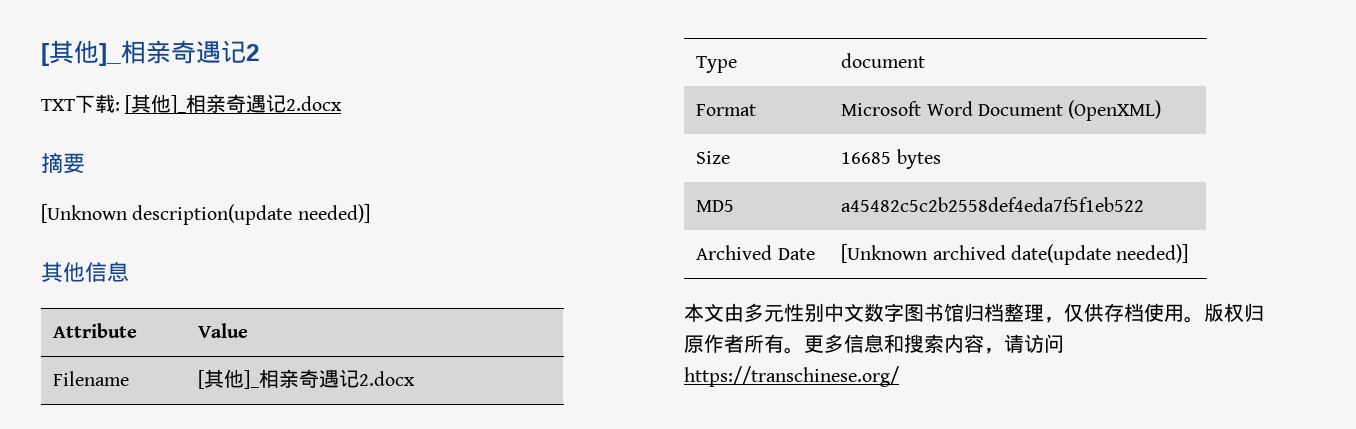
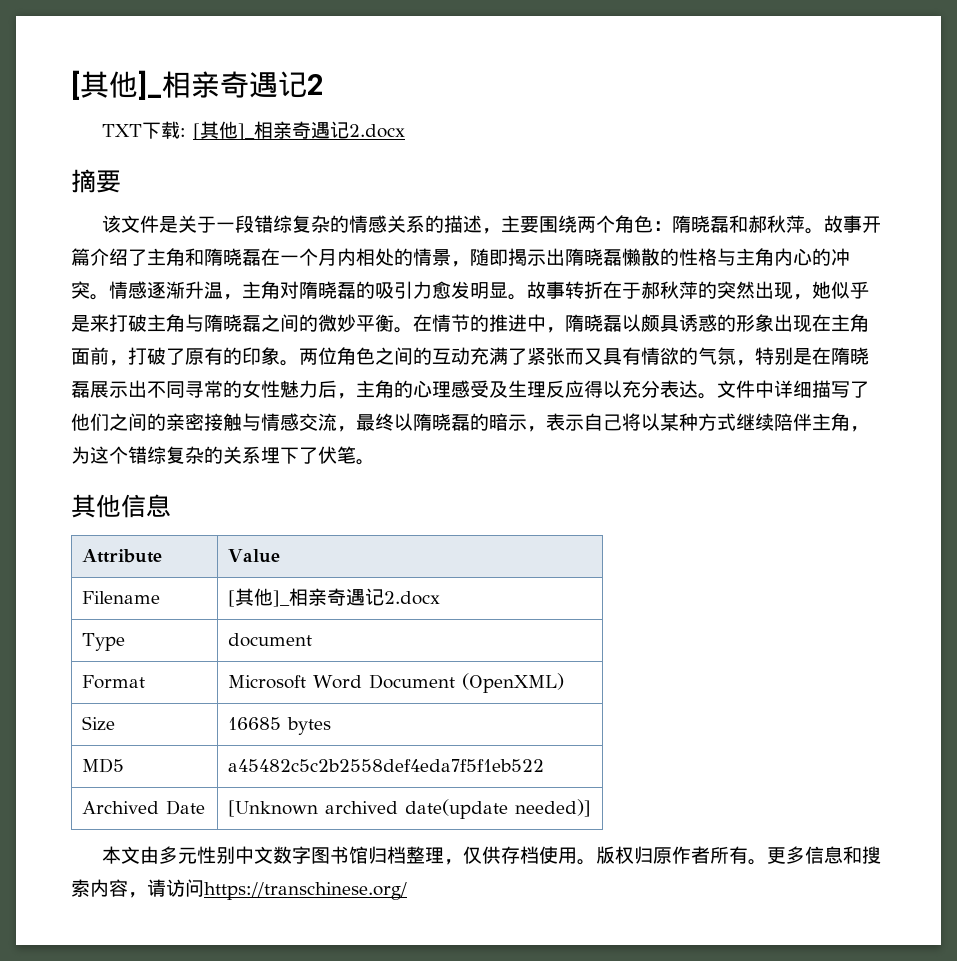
[41,204,370,225] [Unknown description(update needed)] -> [101,215,881,234] [71,248,850,267] [71,281,869,300] [71,314,869,333] [71,347,869,366] [71,380,869,399] [71,413,869,432] [71,446,375,465] 该文件是关于一段错综复杂的情感关系的描述，主要围绕两个角色：隋晓磊和郝秋萍。故事开篇介绍了主角和隋晓磊在一个月内相处的情景，随即揭示出隋晓磊懒散的性格与主角内心的冲突。情感逐渐升温，主角对隋晓磊的吸引力愈发明显。故事转折在于郝秋萍的突然出现，她似乎是来打破主角与隋晓磊之间的微妙平衡。在情节的推进中，隋晓磊以颇具诱惑的形象出现在主角面前，打破了原有的印象。两位角色之间的互动充满了紧张而又具有情欲的气氛，特别是在隋晓磊展示出不同寻常的女性魅力后，主角的心理感受及生理反应得以充分表达。文件中详细描写了他们之间的亲密接触与情感交流，最终以隋晓磊的暗示，表示自己将以某种方式继续陪伴主角，为这个错综复杂的关系埋下了伏笔。

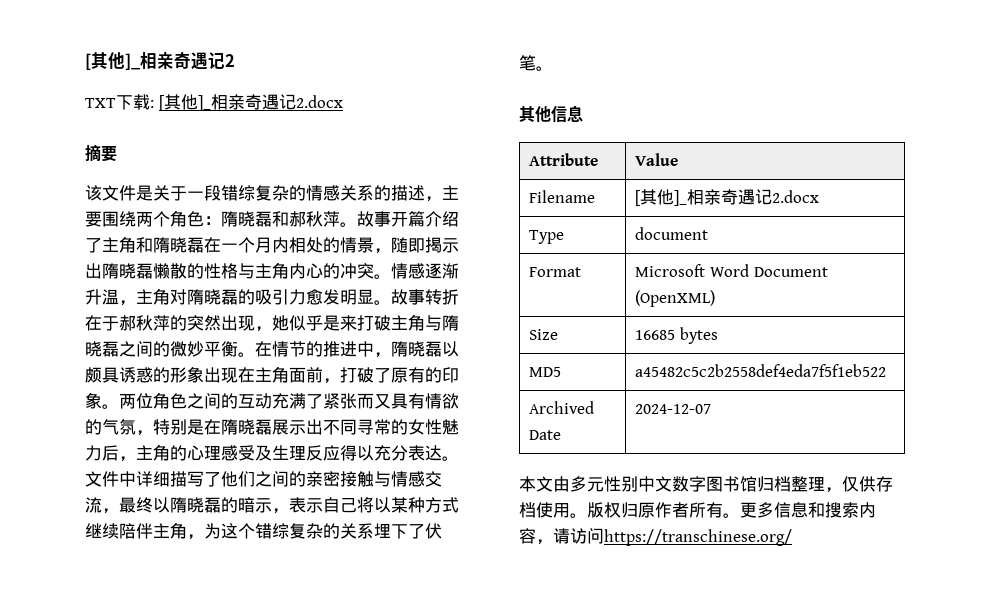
[228,799,592,819] [Unknown archived date(update needed)] -> [635,404,712,414] 2024-12-07

